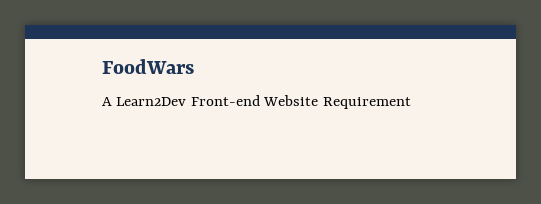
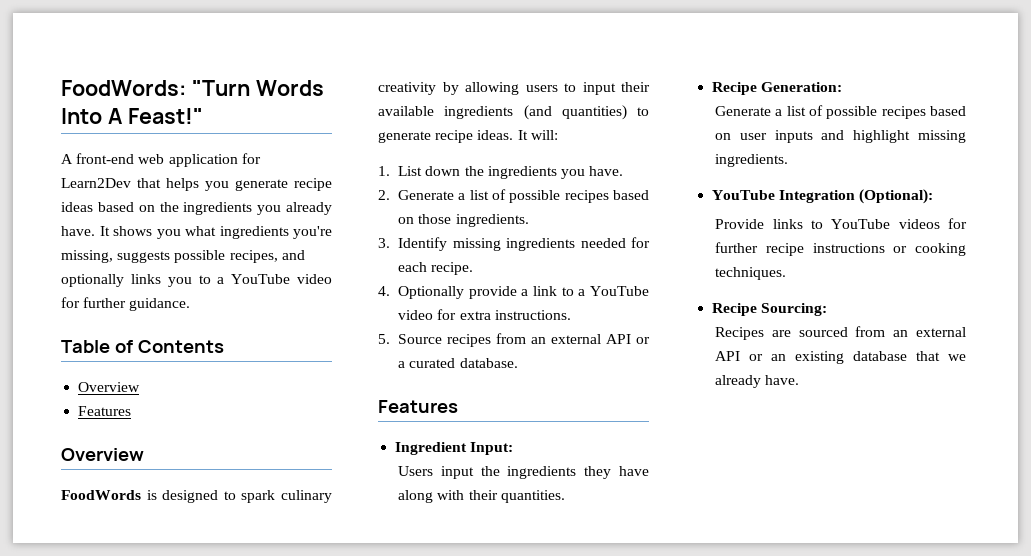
[102,59,194,74] [102,95,411,109] FoodWars // A Learn2Dev Front-end Website Requirement -> [61,80,324,96] [61,108,203,124] [61,153,261,167] [61,178,332,191] [61,202,332,215] [61,226,332,239] [61,250,305,263] [61,274,332,287] [61,297,191,311] [61,340,224,353] [78,382,141,392] [78,406,132,416] [61,448,144,461] [61,490,332,503] [378,82,650,95] [378,105,649,120] [378,130,558,143] [378,166,624,179] [378,189,649,203] [398,214,529,227] [378,237,650,251] [398,262,474,275] [378,286,649,299] [398,309,571,320] [378,333,650,347] [398,358,518,368] [378,400,458,413] [395,442,514,455] [398,466,649,479] [398,490,565,503] [712,82,843,95] [715,105,966,119] [715,130,966,143] [715,154,789,167] [712,189,934,204] [715,218,967,229] [715,242,966,256] [715,267,787,280] [712,303,828,316] [715,326,966,340] [715,351,966,364] [715,375,800,388] FoodWords: "Turn Words Into A Feast!" // A front-end web application for Learn2Dev that helps you generate recipe ideas based on the ingredients you already have. It shows you what ingredients you're missing, suggests possible recipes, and optionally links you to a YouTube video for further guidance. // Table of Contents // Overview // Features // Overview // FoodWords is designed to spark culinary creativity by allowing users to input their available ingredients (and quantities) to generate recipe ideas. It will: // 1. List down the ingredients you have. // 2. Generate a list of possible recipes based on those ingredients. // 3. Identify missing ingredients needed for each recipe. // 4. Optionally provide a link to a YouTube video for extra instructions. // 5. Source recipes from an external API or a curated database. // Features // Ingredient Input: // Users input the ingredients they have along with their quantities. // Recipe Generation: // Generate a list of possible recipes based on user inputs and highlight missing ingredients. // YouTube Integration (Optional): // Provide links to YouTube videos for further recipe instructions or cooking techniques. // Recipe Sourcing: // Recipes are sourced from an external API or an existing database that we already have.

